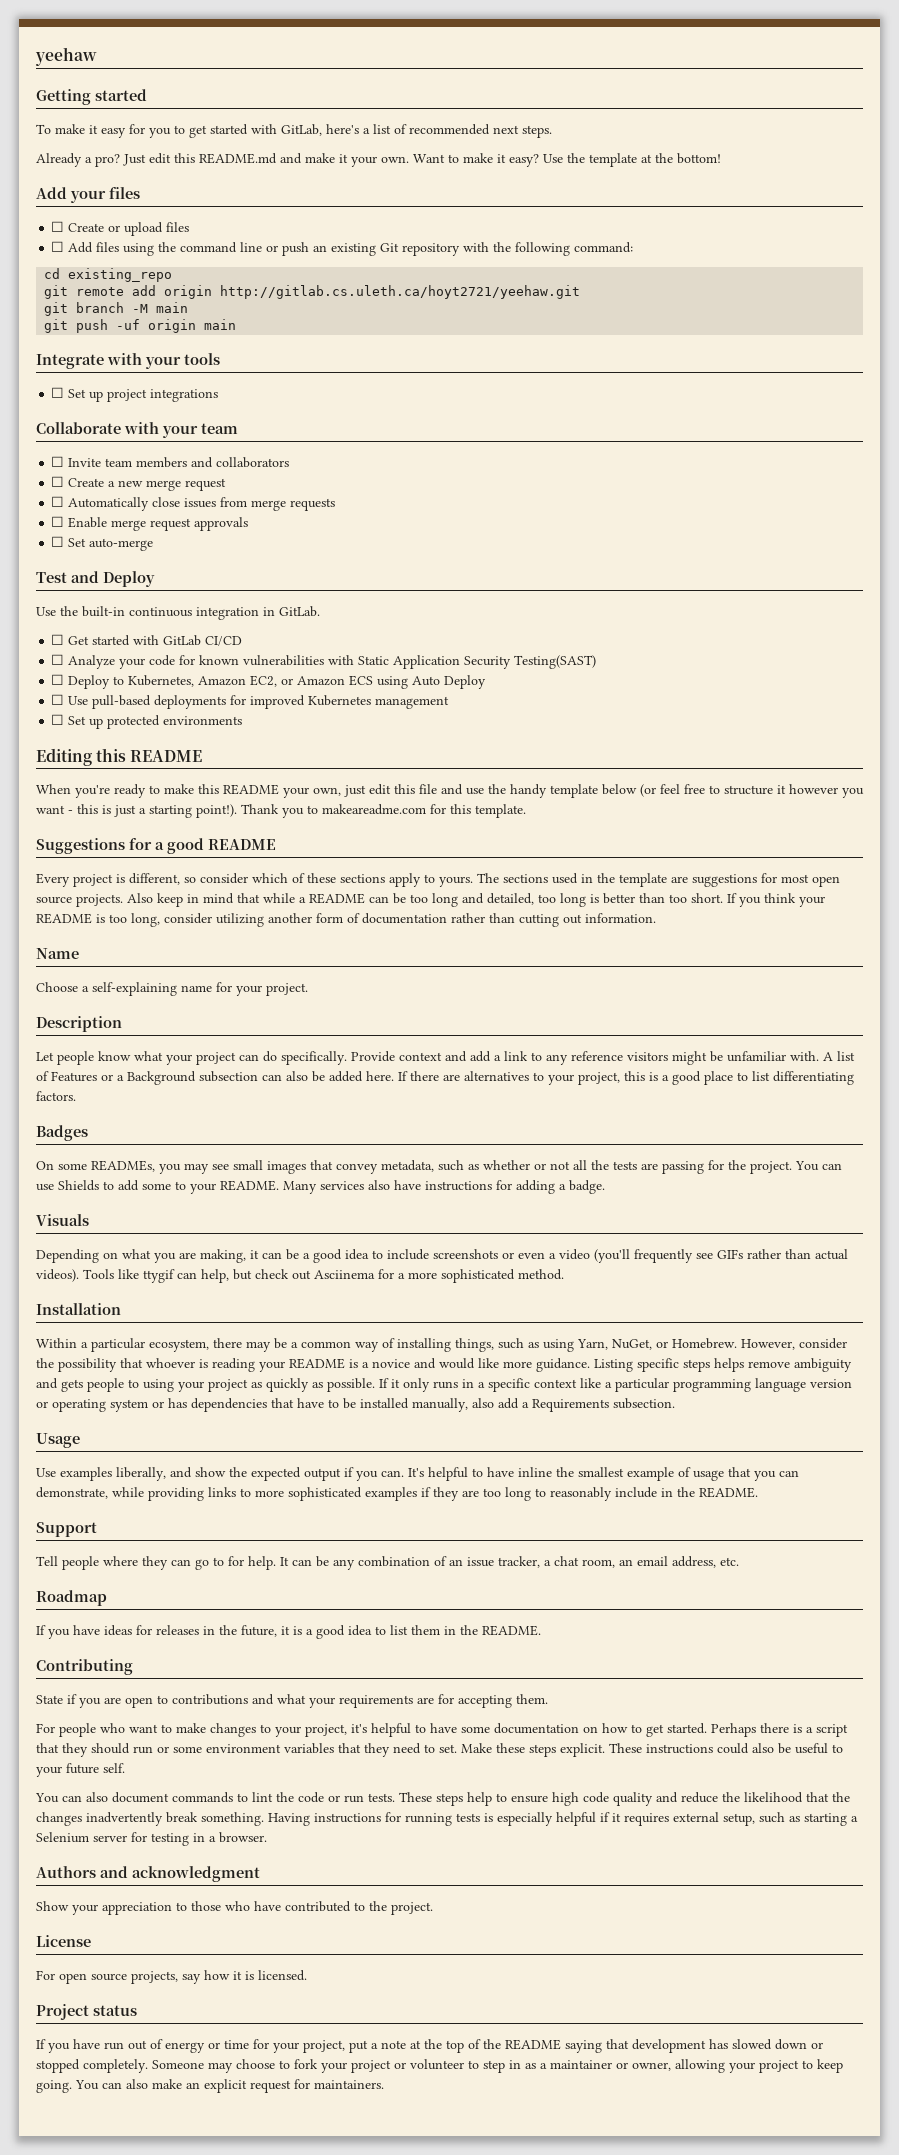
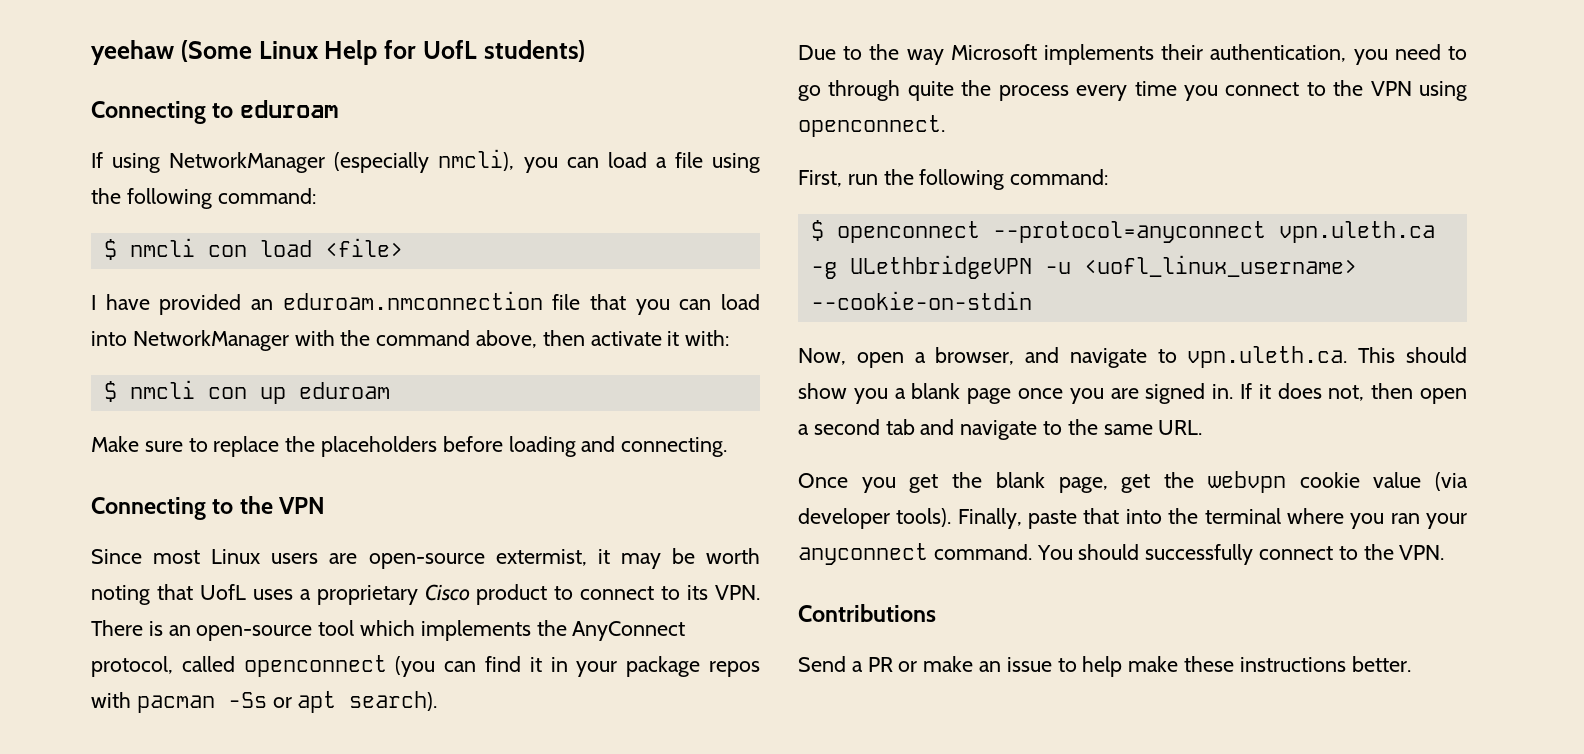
[36,89,147,105] [36,124,552,138] [36,153,721,167] [36,187,140,203] [51,221,190,236] [51,241,634,256] [44,268,173,282] [44,285,581,299] [44,302,189,316] [44,319,237,333] [36,353,220,369] [51,387,219,402] [36,422,238,438] [51,456,290,468] [51,476,227,491] [51,496,336,511] [51,516,249,531] [51,536,154,551] [36,571,155,587] [36,606,320,620] [51,634,243,646] [51,654,597,669] [51,674,487,689] [51,694,450,709] [51,714,243,729] [36,748,203,766] [36,784,864,798] [36,804,526,818] [36,838,276,854] [36,873,840,887] [36,893,825,907] [36,913,656,927] [36,948,79,959] [36,982,308,996] [36,1016,122,1032] [36,1051,855,1065] [36,1071,854,1085] [36,1091,76,1101] [36,1125,88,1141] [36,1160,842,1174] [36,1180,605,1194] [36,1214,89,1226] [36,1249,848,1263] [36,1269,564,1283] [36,1303,121,1315] [36,1338,847,1352] [36,1358,852,1372] [36,1378,852,1392] [36,1398,675,1412] [36,1433,80,1448] [36,1467,799,1481] [36,1487,758,1501] [36,1522,97,1537] [36,1556,739,1570] [36,1590,107,1606] [36,1625,541,1639] [36,1659,133,1675] [36,1694,548,1708] [36,1723,848,1737] [36,1743,843,1757] [36,1763,125,1777] [35,1792,850,1806] [36,1812,858,1826] [36,1832,267,1846] [36,1866,260,1882] [36,1901,433,1915] [36,1935,91,1947] [36,1970,307,1984] [36,2004,137,2020] [36,2039,823,2053] [36,2059,843,2073] [36,2079,384,2093] // Getting started // To make it easy for you to get started with GitLab, here's a list of recommended next steps. // Already a pro? Just edit this README.md and make it your own. Want to make it easy? Use the template at the bottom! // Add your files // ☐ Create or upload files // ☐ Add files using the command line or push an existing Git repository with the following command: // cd existing_repo // git remote add origin http://gitlab.cs.uleth.ca/hoyt2721/yeehaw.git // git branch -M main // git push -uf origin main // Integrate with your tools // ☐ Set up project integrations // Collaborate with your team // ☐ Invite team members and collaborators // ☐ Create a new merge request // ☐ Automatically close issues from merge requests // ☐ Enable merge request approvals // ☐ Set auto-merge // Test and Deploy // Use the built-in continuous integration in GitLab. // ☐ Get started with GitLab CI/CD // ☐ Analyze your code for known vulnerabilities with Static Application Security Testing(SAST) // ☐ Deploy to Kubernetes, Amazon EC2, or Amazon ECS using Auto Deploy // ☐ Use pull-based deployments for improved Kubernetes management // ☐ Set up protected environments // Editing this README // When you're ready to make this README your own, just edit this file and use the handy template below (or feel free to structure it however you want - this is just a starting point!). Thank you to makeareadme.com for this template. // Suggestions for a good README // Every project is different, so consider which of these sections apply to yours. The sections used in the template are suggestions for most open source projects. Also keep in mind that while a README can be too long and detailed, too long is better than too short. If you think your README is too long, consider utilizing another form of documentation rather than cutting out information. // Name // Choose a self-explaining name for your project. // Description // Let people know what your project can do specifically. Provide context and add a link to any reference visitors might be unfamiliar with. A list of Features or a Background subsection can also be added here. If there are alternatives to your project, this is a good place to list differentiating factors. // Badges // On some READMEs, you may see small images that convey metadata, such as whether or not all the tests are passing for the project. You can use Shields to add some to your README. Many services also have instructions for adding a badge. // Visuals // Depending on what you are making, it can be a good idea to include screenshots or even a video (you'll frequently see GIFs rather than actual videos). Tools like ttygif can help, but check out Asciinema for a more sophisticated method. // Installation // Within a particular ecosystem, there may be a common way of installing things, such as using Yarn, NuGet, or Homebrew. However, consider the possibility that whoever is reading your README is a novice and would like more guidance. Listing specific steps helps remove ambiguity and gets people to using your project as quickly as possible. If it only runs in a specific context like a particular programming language version or operating system or has dependencies that have to be installed manually, also add a Requirements subsection. // Usage // Use examples liberally, and show the expected output if you can. It's helpful to have inline the smallest example of usage that you can demonstrate, while providing links to more sophisticated examples if they are too long to reasonably include in the README. // Support // Tell people where they can go to for help. It can be any combination of an issue tracker, a chat room, an email address, etc. // Roadmap // If you have ideas for releases in the future, it is a good idea to list them in the README. // Contributing // State if you are open to contributions and what your requirements are for accepting them. // For people who want to make changes to your project, it's helpful to have some documentation on how to get started. Perhaps there is a script that they should run or some environment variables that they need to set. Make these steps explicit. These instructions could also be useful to your future self. // You can also document commands to lint the code or run tests. These steps help to ensure high code quality and reduce the likelihood that the changes inadvertently break something. Having instructions for running tests is especially helpful if it requires external setup, such as starting a Selenium server for testing in a browser. // Authors and acknowledgment // Show your appreciation to those who have contributed to the project. // License // For open source projects, say how it is licensed. // Project status // If you have run out of energy or time for your project, put a note at the top of the README saying that development has slowed down or stopped completely. Someone may choose to fork your project or volunteer to step in as a maintainer or owner, allowing your project to keep going. You can also make an explicit request for maintainers. -> [180,40,586,65] [91,100,338,124] [91,149,761,173] [91,188,316,209] [103,238,403,260] [91,291,760,315] [91,330,730,351] [103,380,390,404] [91,436,728,457] [91,496,326,520] [91,548,761,569] [91,584,760,605] [91,620,686,641] [91,655,760,677] [91,691,438,713] [798,44,1467,65] [798,80,1467,101] [798,115,945,137] [798,169,1109,190] [810,220,1435,243] [810,255,1357,279] [810,291,1032,310] [798,346,1467,368] [798,383,1467,404] [798,419,1203,440] [798,471,1468,493] [798,508,1467,529] [798,543,1445,565] [798,604,936,622] [798,656,1411,677] (Some Linux Help for UofL students) // Connecting to eduroam // If using NetworkManager (especially nmcli), you can load a file using the following command: // $ nmcli con load <file> // I have provided an eduroam.nmconnection file that you can load into NetworkManager with the command above, then activate it with: // $ nmcli con up eduroam // Make sure to replace the placeholders before loading and connecting. // Connecting to the VPN // Since most Linux users are open-source extermist, it may be worth noting that UofL uses a proprietary Cisco product to connect to its VPN. There is an open-source tool which implements the AnyConnect protocol, called openconnect (you can find it in your package repos with pacman -Ss or apt search). // Due to the way Microsoft implements their authentication, you need to go through quite the process every time you connect to the VPN using openconnect. // First, run the following command: // $ openconnect --protocol=anyconnect vpn.uleth.ca -g ULethbridgeVPN -u <uofl_linux_username> --cookie-on-stdin // Now, open a browser, and navigate to vpn.uleth.ca. This should show you a blank page once you are signed in. If it does not, then open a second tab and navigate to the same URL. // Once you get the blank page, get the webvpn cookie value (via developer tools). Finally, paste that into the terminal where you ran your anyconnect command. You should successfully connect to the VPN. // Contributions // Send a PR or make an issue to help make these instructions better.

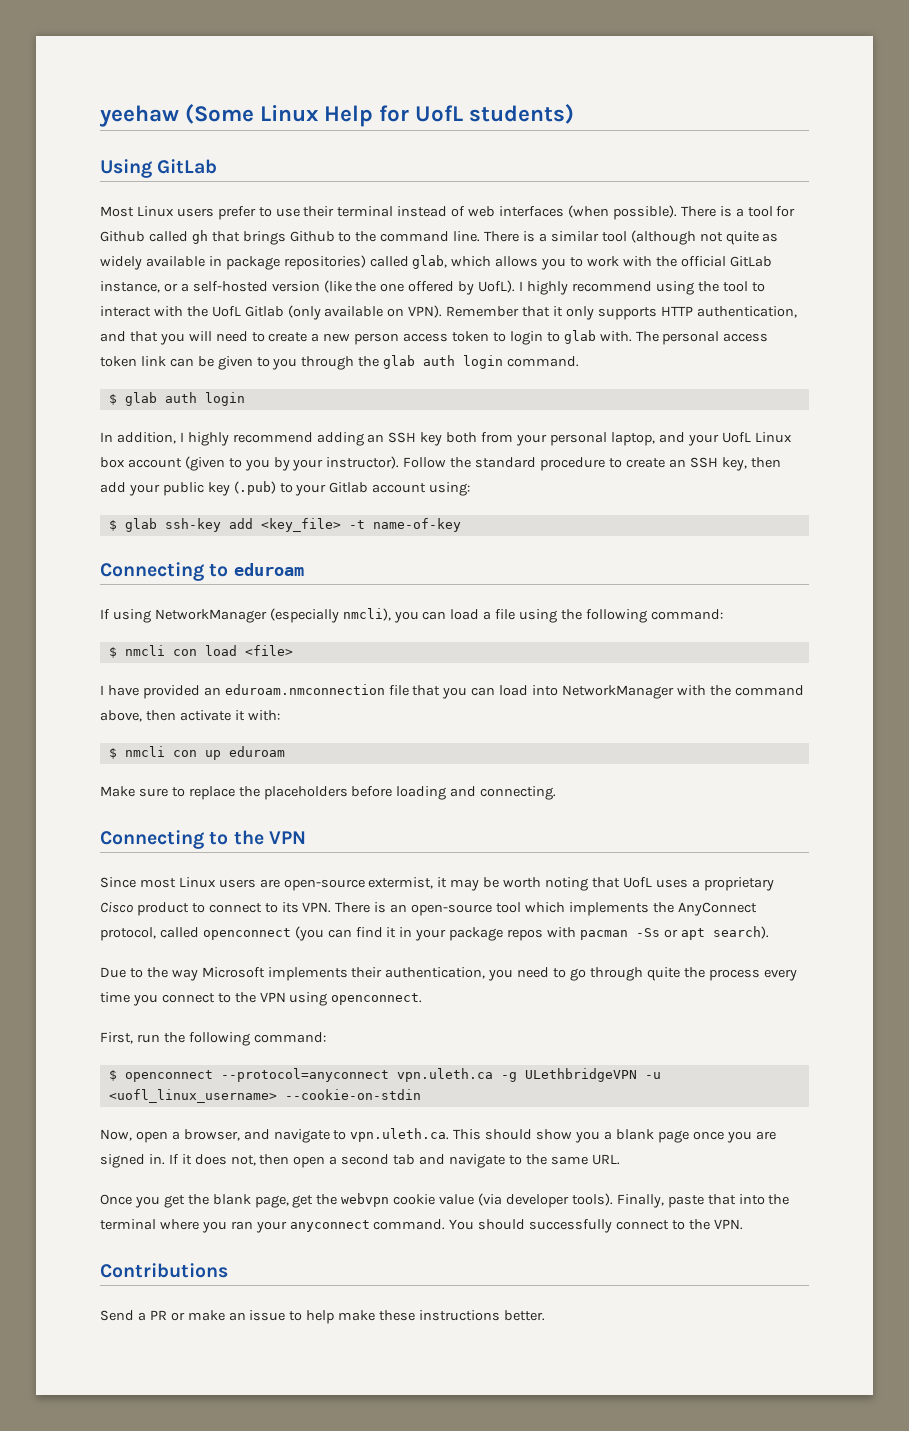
(586, 51) none -> [100,159,218,178] [100,205,796,220] [100,230,779,245] [100,255,772,270] [100,280,765,295] [100,305,797,320] [100,330,769,345] [100,355,580,370] [108,392,245,406] [100,432,792,446] [100,456,781,471] [100,481,471,496] [108,518,461,532] // Using GitLab // Most Linux users prefer to use their terminal instead of web interfaces (when possible). There is a tool for Github called gh that brings Github to the command line. There is a similar tool (although not quite as widely available in package repositories) called glab, which allows you to work with the official GitLab instance, or a self-hosted version (like the one offered by UofL). I highly recommend using the tool to interact with the UofL Gitlab (only available on VPN). Remember that it only supports HTTP authentication, and that you will need to create a new person access token to login to glab with. The personal access token link can be given to you through the glab auth login command. // $ glab auth login // In addition, I highly recommend adding an SSH key both from your personal laptop, and your UofL Linux box account (given to you by your instructor). Follow the standard procedure to create an SSH key, then add your public key (.pub) to your Gitlab account using: // $ glab ssh-key add <key_file> -t name-of-key

